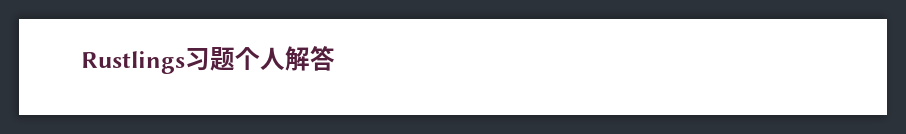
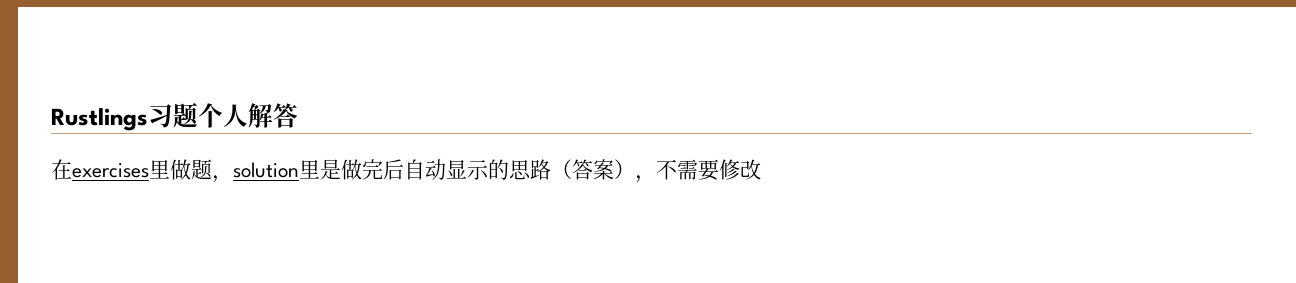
(335, 58) none -> [51,159,761,183] // 在exercises里做题，solution里是做完后自动显示的思路（答案），不需要修改

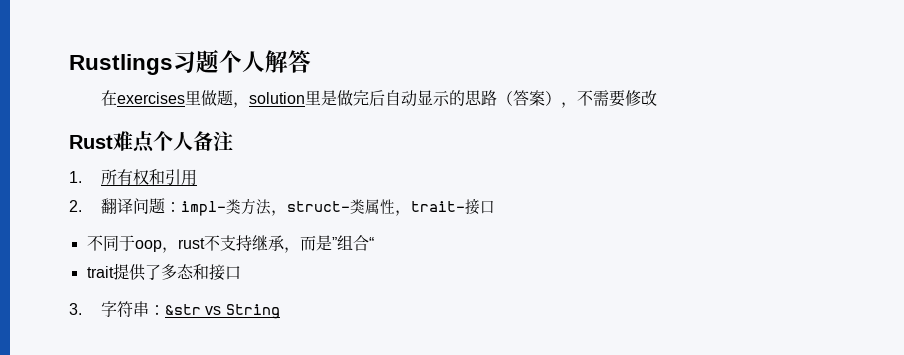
(761, 169) none -> [69,131,233,153] [69,169,197,186] [69,198,495,216] [86,235,374,253] [86,263,241,281] [69,301,280,319] // Rust难点个人备注 // 1.所有权和引用 // 2.翻译问题：impl-类方法，struct-类属性，trait-接口 // 不同于oop，rust不支持继承，而是”组合“ // trait提供了多态和接口 // 3.字符串：&str vs String

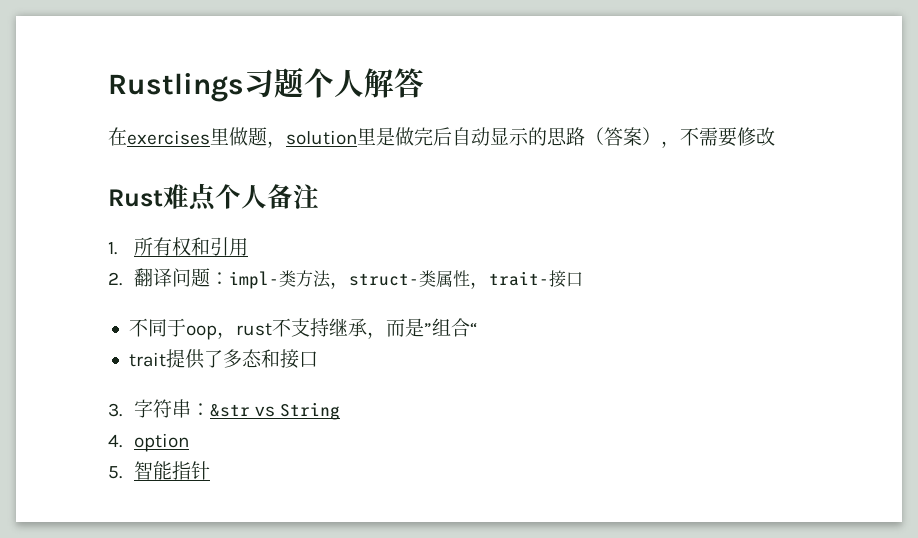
(280, 311) none -> [108,433,190,452] [108,461,211,480] // 4. option // 5.智能指针

